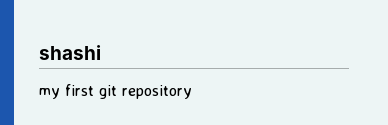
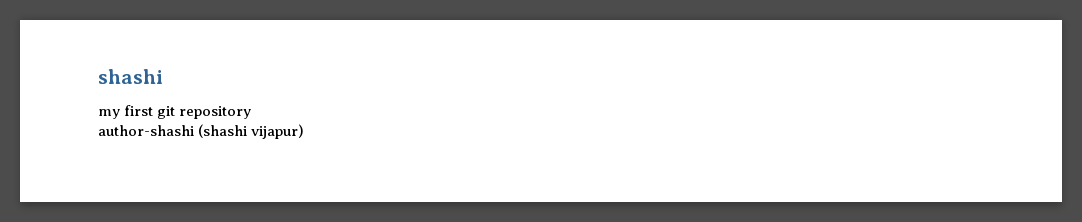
(192, 92) none -> [98,124,305,139] // author-shashi (shashi vijapur)

